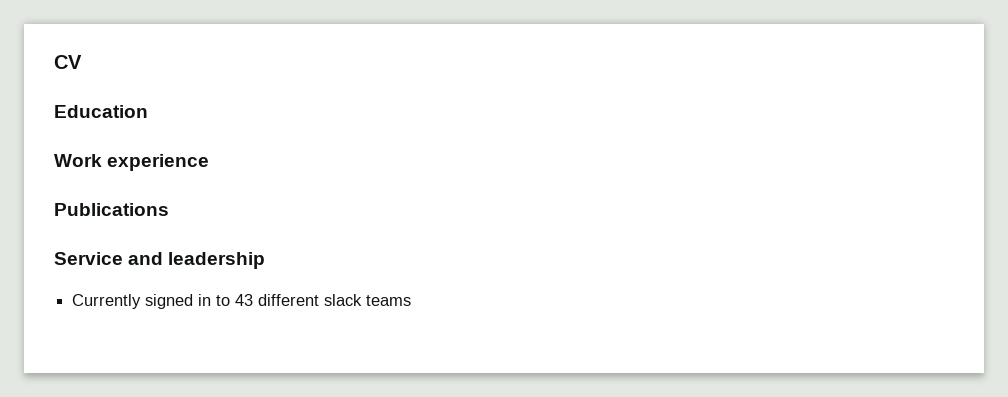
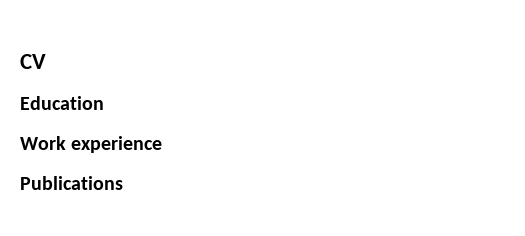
[54,252,266,269] [72,294,412,309] // Service and leadership // Currently signed in to 43 different slack teams -> (123, 183) none

